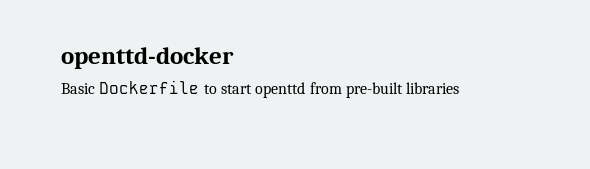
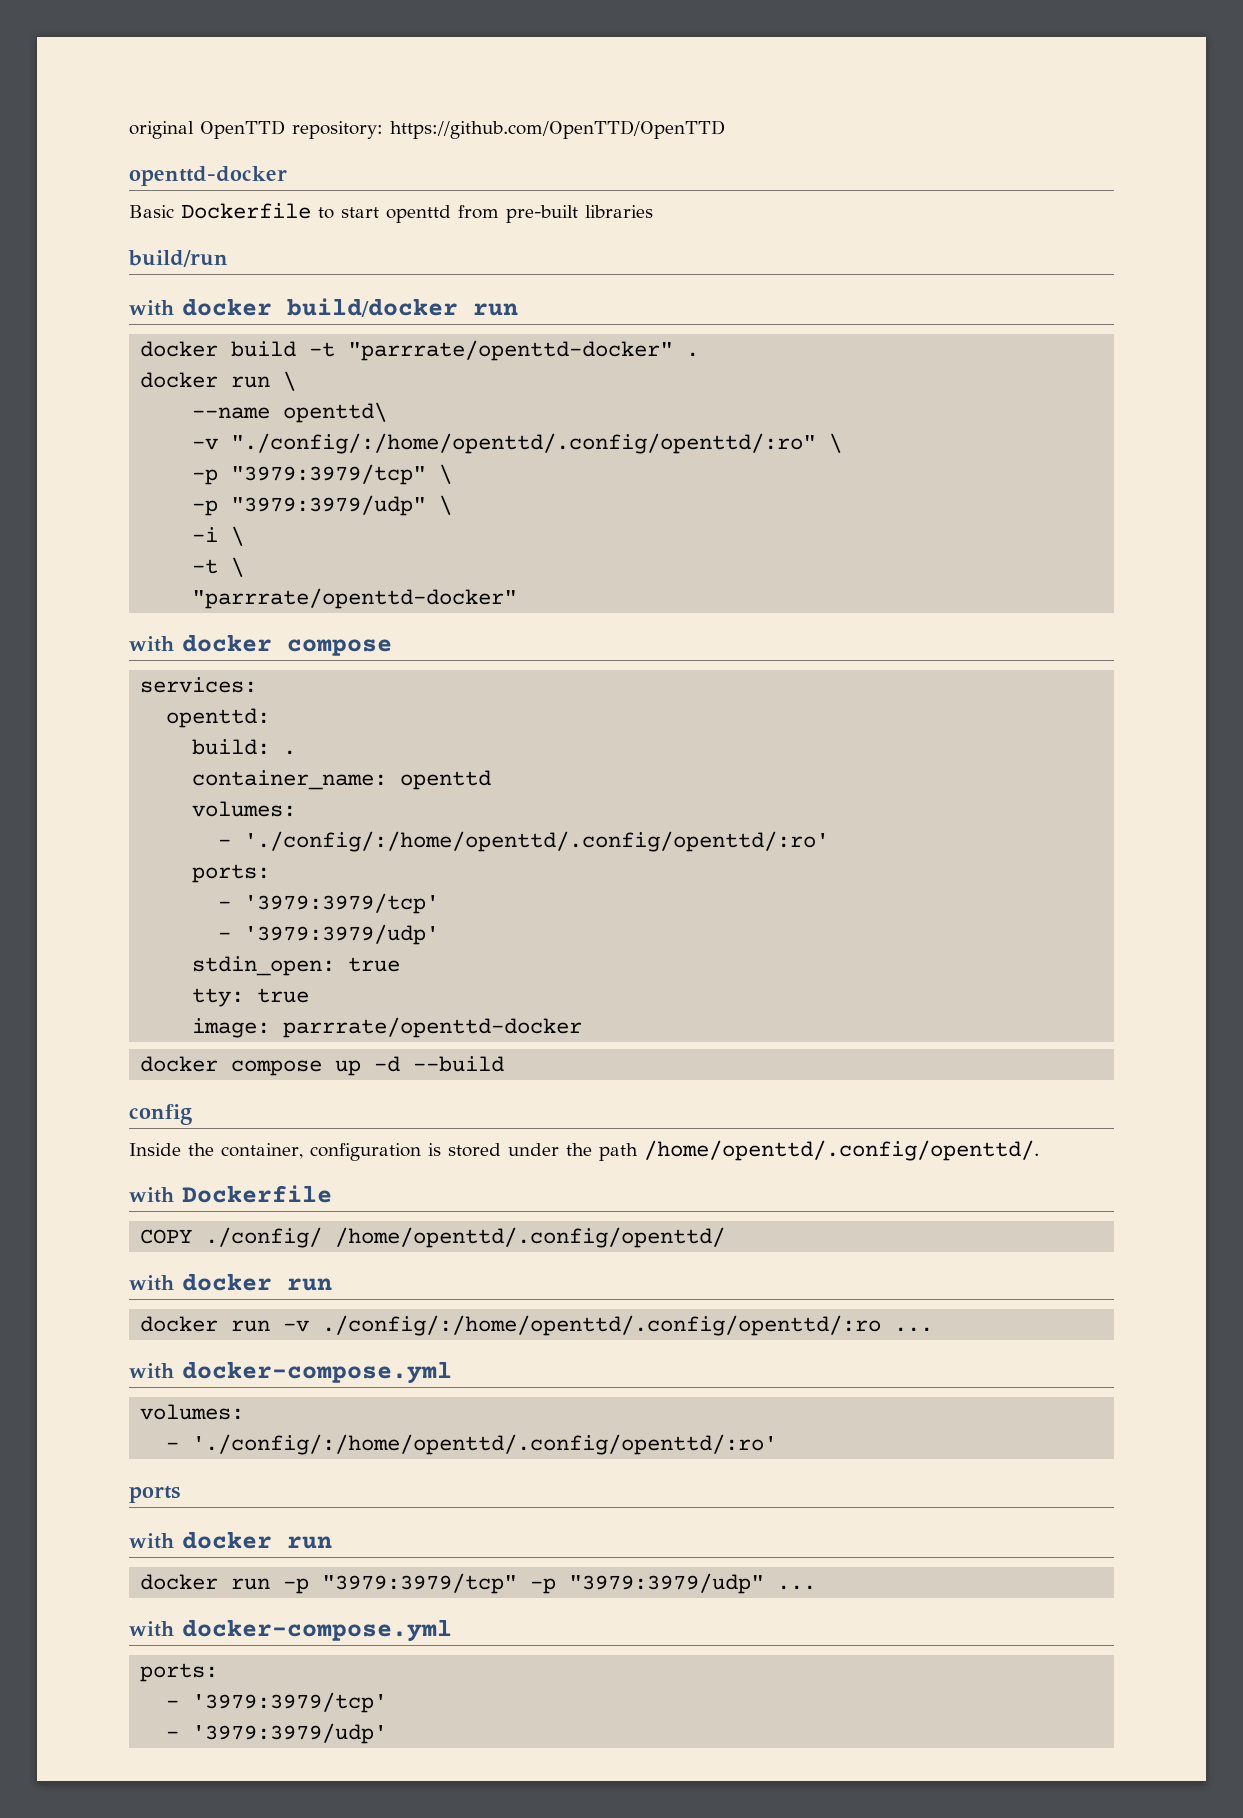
(61, 58) none -> [129,120,725,139] original OpenTTD repository: https://github.com/OpenTTD/OpenTTD //
(460, 88) none -> [128,250,228,267] [129,298,518,317] [140,340,700,361] [140,371,297,391] [192,402,388,423] [192,433,843,454] [192,464,453,485] [192,495,453,516] [192,526,245,546] [192,557,245,577] [192,588,518,609] [129,634,392,656] [140,677,258,693] [166,708,271,728] [192,739,297,755] [192,770,492,790] [192,801,297,817] [218,831,830,852] [192,864,271,883] [218,893,440,914] [218,924,440,945] [192,956,401,976] [192,988,310,1007] [192,1017,583,1038] [140,1056,505,1076] [129,1104,192,1125] [129,1140,1039,1161] [129,1185,332,1203] [140,1227,726,1248] [129,1273,332,1291] [140,1315,934,1336] [129,1361,452,1384] [140,1404,245,1420] [166,1434,778,1455] [129,1486,180,1503] [129,1531,332,1549] [140,1573,817,1594] [129,1619,452,1642] [140,1663,219,1682] [166,1692,388,1713] [166,1723,388,1744] // build/run // with docker build/docker run // docker build -t "parrrate/openttd-docker" . // docker run \ // --name openttd\ // -v "./config/:/home/openttd/.config/openttd/:ro" \ // -p "3979:3979/tcp" \ // -p "3979:3979/udp" \ // -i \ // -t \ // "parrrate/openttd-docker" // with docker compose // services: // openttd: // build: . // container_name: openttd // volumes: // - './config/:/home/openttd/.config/openttd/:ro' // ports: // - '3979:3979/tcp' // - '3979:3979/udp' // stdin_open: true // tty: true // image: parrrate/openttd-docker // docker compose up -d --build // config // Inside the container, configuration is stored under the path /home/openttd/.config/openttd/. // with Dockerfile // COPY ./config/ /home/openttd/.config/openttd/ // with docker run // docker run -v ./config/:/home/openttd/.config/openttd/:ro ... // with docker-compose.yml // volumes: // - './config/:/home/openttd/.config/openttd/:ro' // ports // with docker run // docker run -p "3979:3979/tcp" -p "3979:3979/udp" ... // with docker-compose.yml // ports: // - '3979:3979/tcp' // - '3979:3979/udp'

